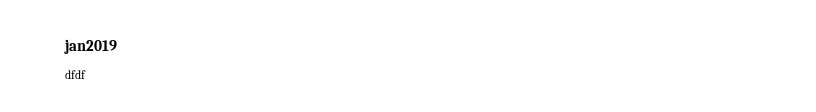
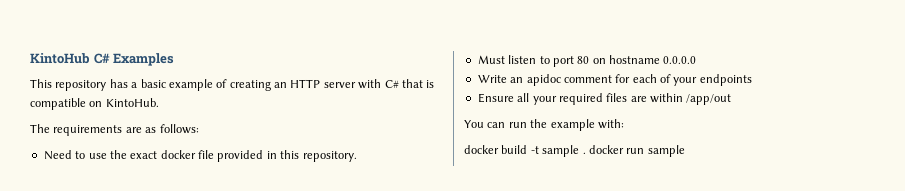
[64,39,117,54] [65,70,86,79] jan2019 // dfdf -> [30,53,175,66] [30,79,435,91] [30,98,159,110] [30,124,199,136] [43,150,357,162] [477,55,697,67] [477,74,752,86] [477,93,732,105] [464,119,624,131] [464,145,685,157] KintoHub C# Examples // This repository has a basic example of creating an HTTP server with C# that is compatible on KintoHub. // The requirements are as follows: // Need to use the exact docker file provided in this repository. // Must listen to port 80 on hostname 0.0.0.0 // Write an apidoc comment for each of your endpoints // Ensure all your required files are within /app/out // You can run the example with: // docker build -t sample . docker run sample

